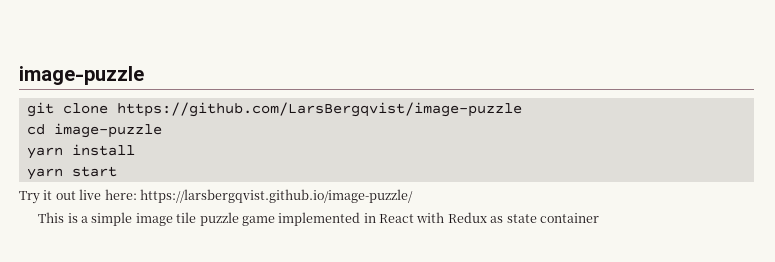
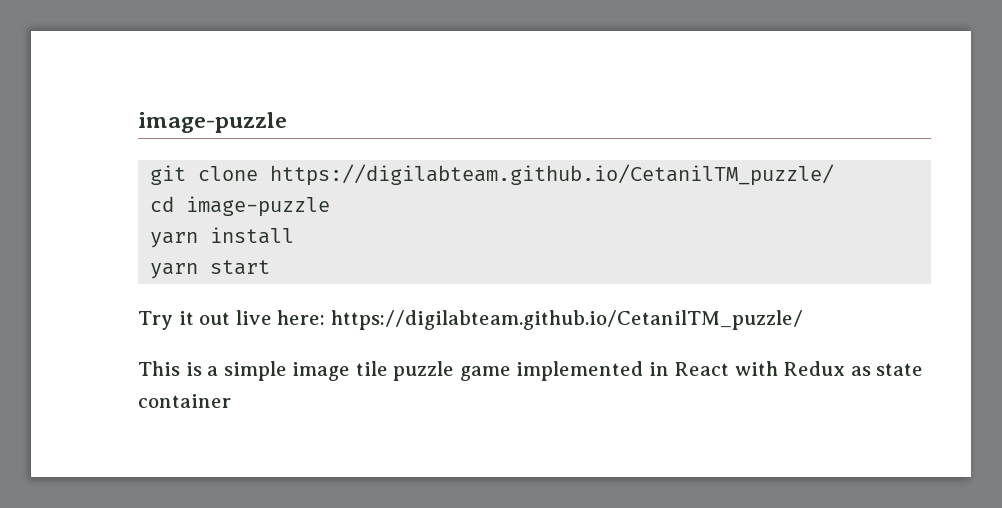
[116,102,522,117] https://github.com/LarsBergqvist/image-puzzle -> [270,164,835,186] https://digilabteam.github.io/CetanilTM_puzzle/
[139,189,413,203] https://larsbergqvist.github.io/image-puzzle/ -> [330,310,803,330] https://digilabteam.github.io/CetanilTM_puzzle/

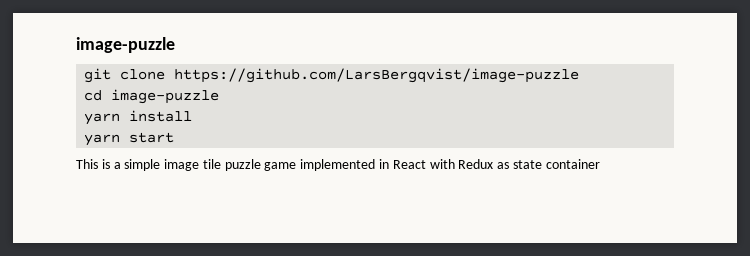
[270,164,835,186] https://digilabteam.github.io/CetanilTM_puzzle/ -> [174,68,580,83] https://github.com/LarsBergqvist/image-puzzle
[138,310,803,330] // Try it out live here: https://digilabteam.github.io/CetanilTM_puzzle/ -> (175, 137) none

